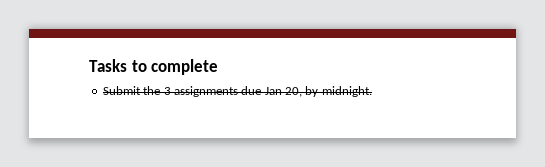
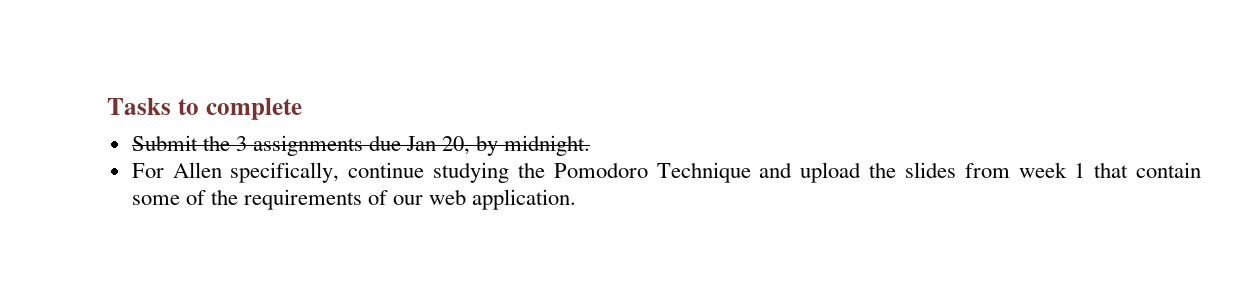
(372, 91) none -> [131,162,1201,183] [131,189,577,210] // For Allen specifically, continue studying the Pomodoro Technique and upload the slides from week 1 that contain some of the requirements of our web application.

